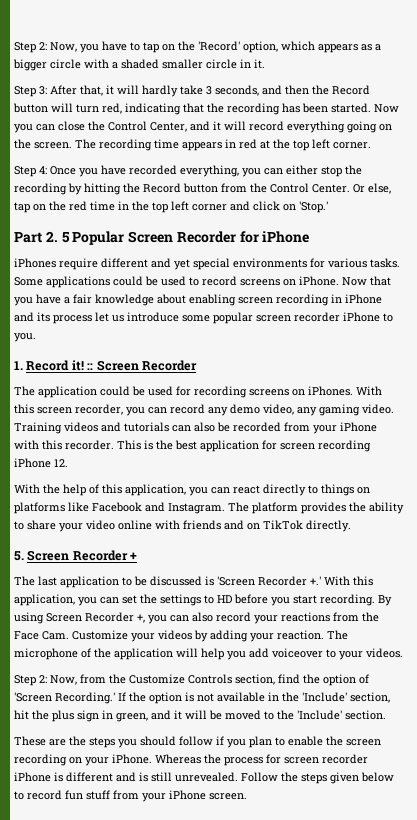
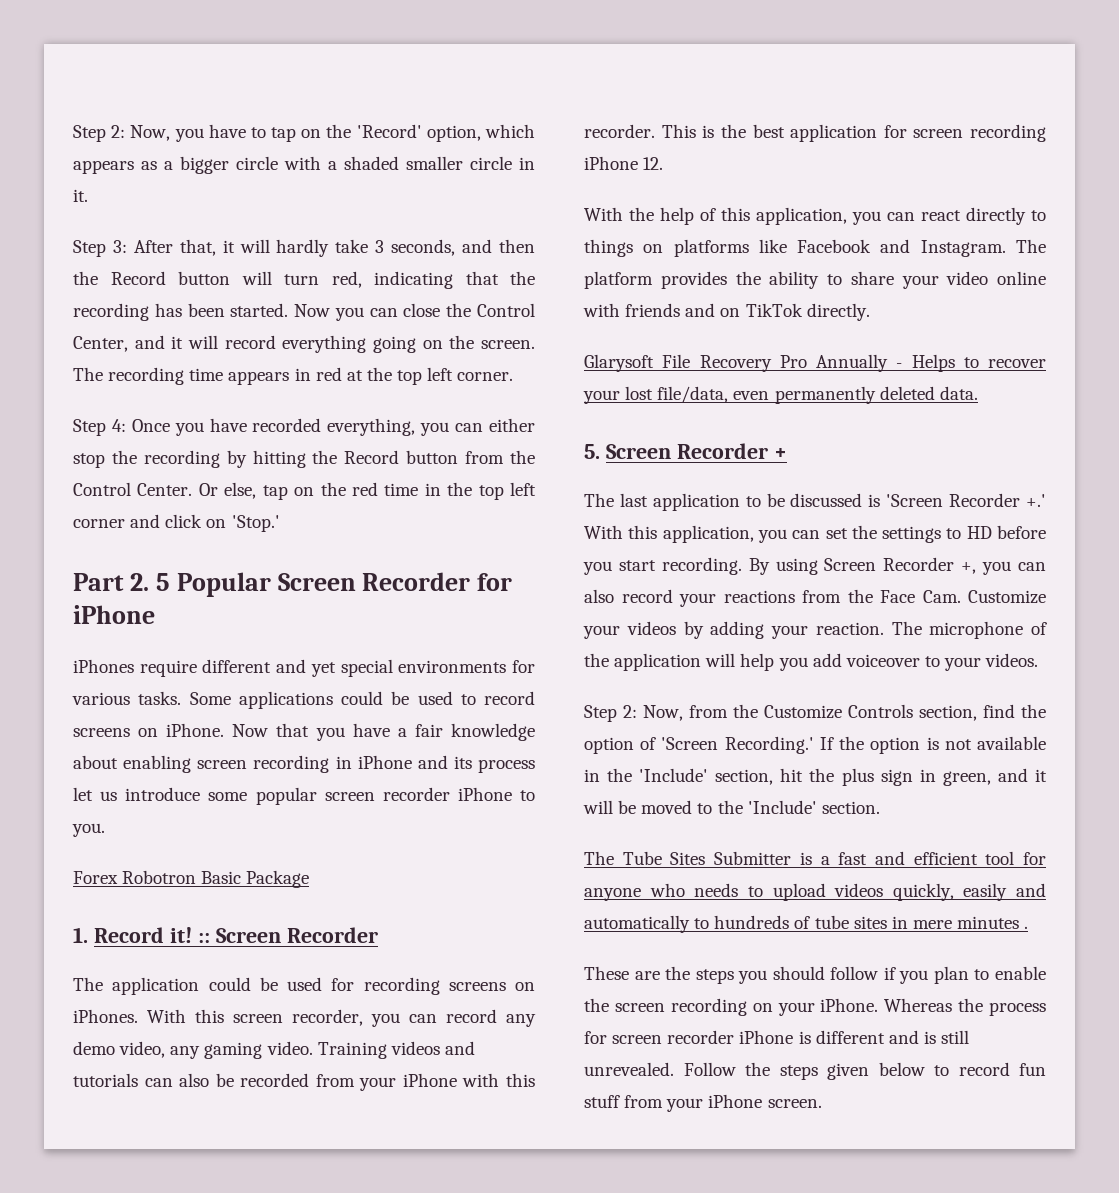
(36, 337) none -> [73,870,310,888] // Forex Robotron Basic Package
(351, 526) none -> [584,354,1046,372] [583,386,978,404] // Glarysoft File Recovery Pro Annually - Helps to recover your lost file/data, even permanently deleted data.
(386, 715) none -> [584,851,1046,865] [584,883,1046,901] [584,915,1029,933] // The Tube Sites Submitter is a fast and efficient tool for anyone who needs to upload videos quickly, easily and automatically to hundreds of tube sites in mere minutes .

